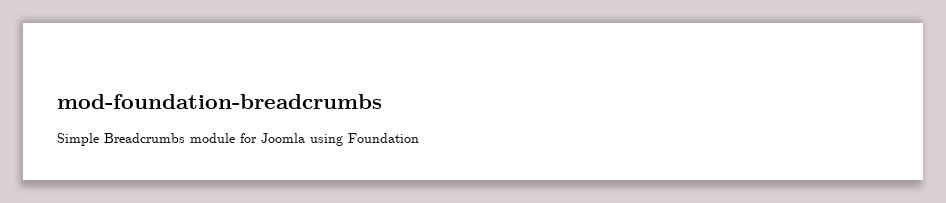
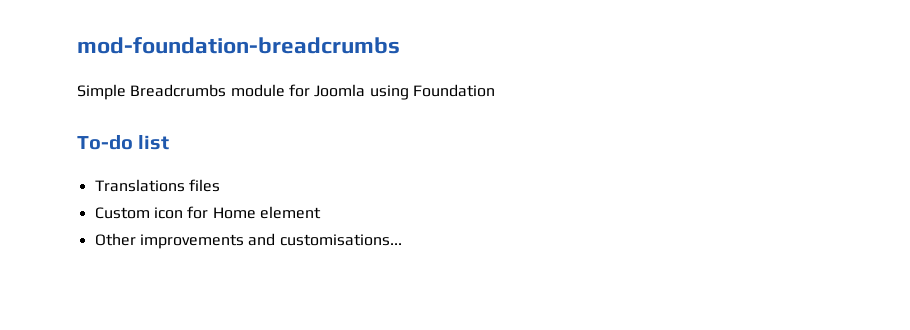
(419, 138) none -> [77,135,170,150] [94,179,220,192] [94,206,321,219] [94,233,402,249] // To-do list // Translations files // Custom icon for Home element // Other improvements and customisations...

